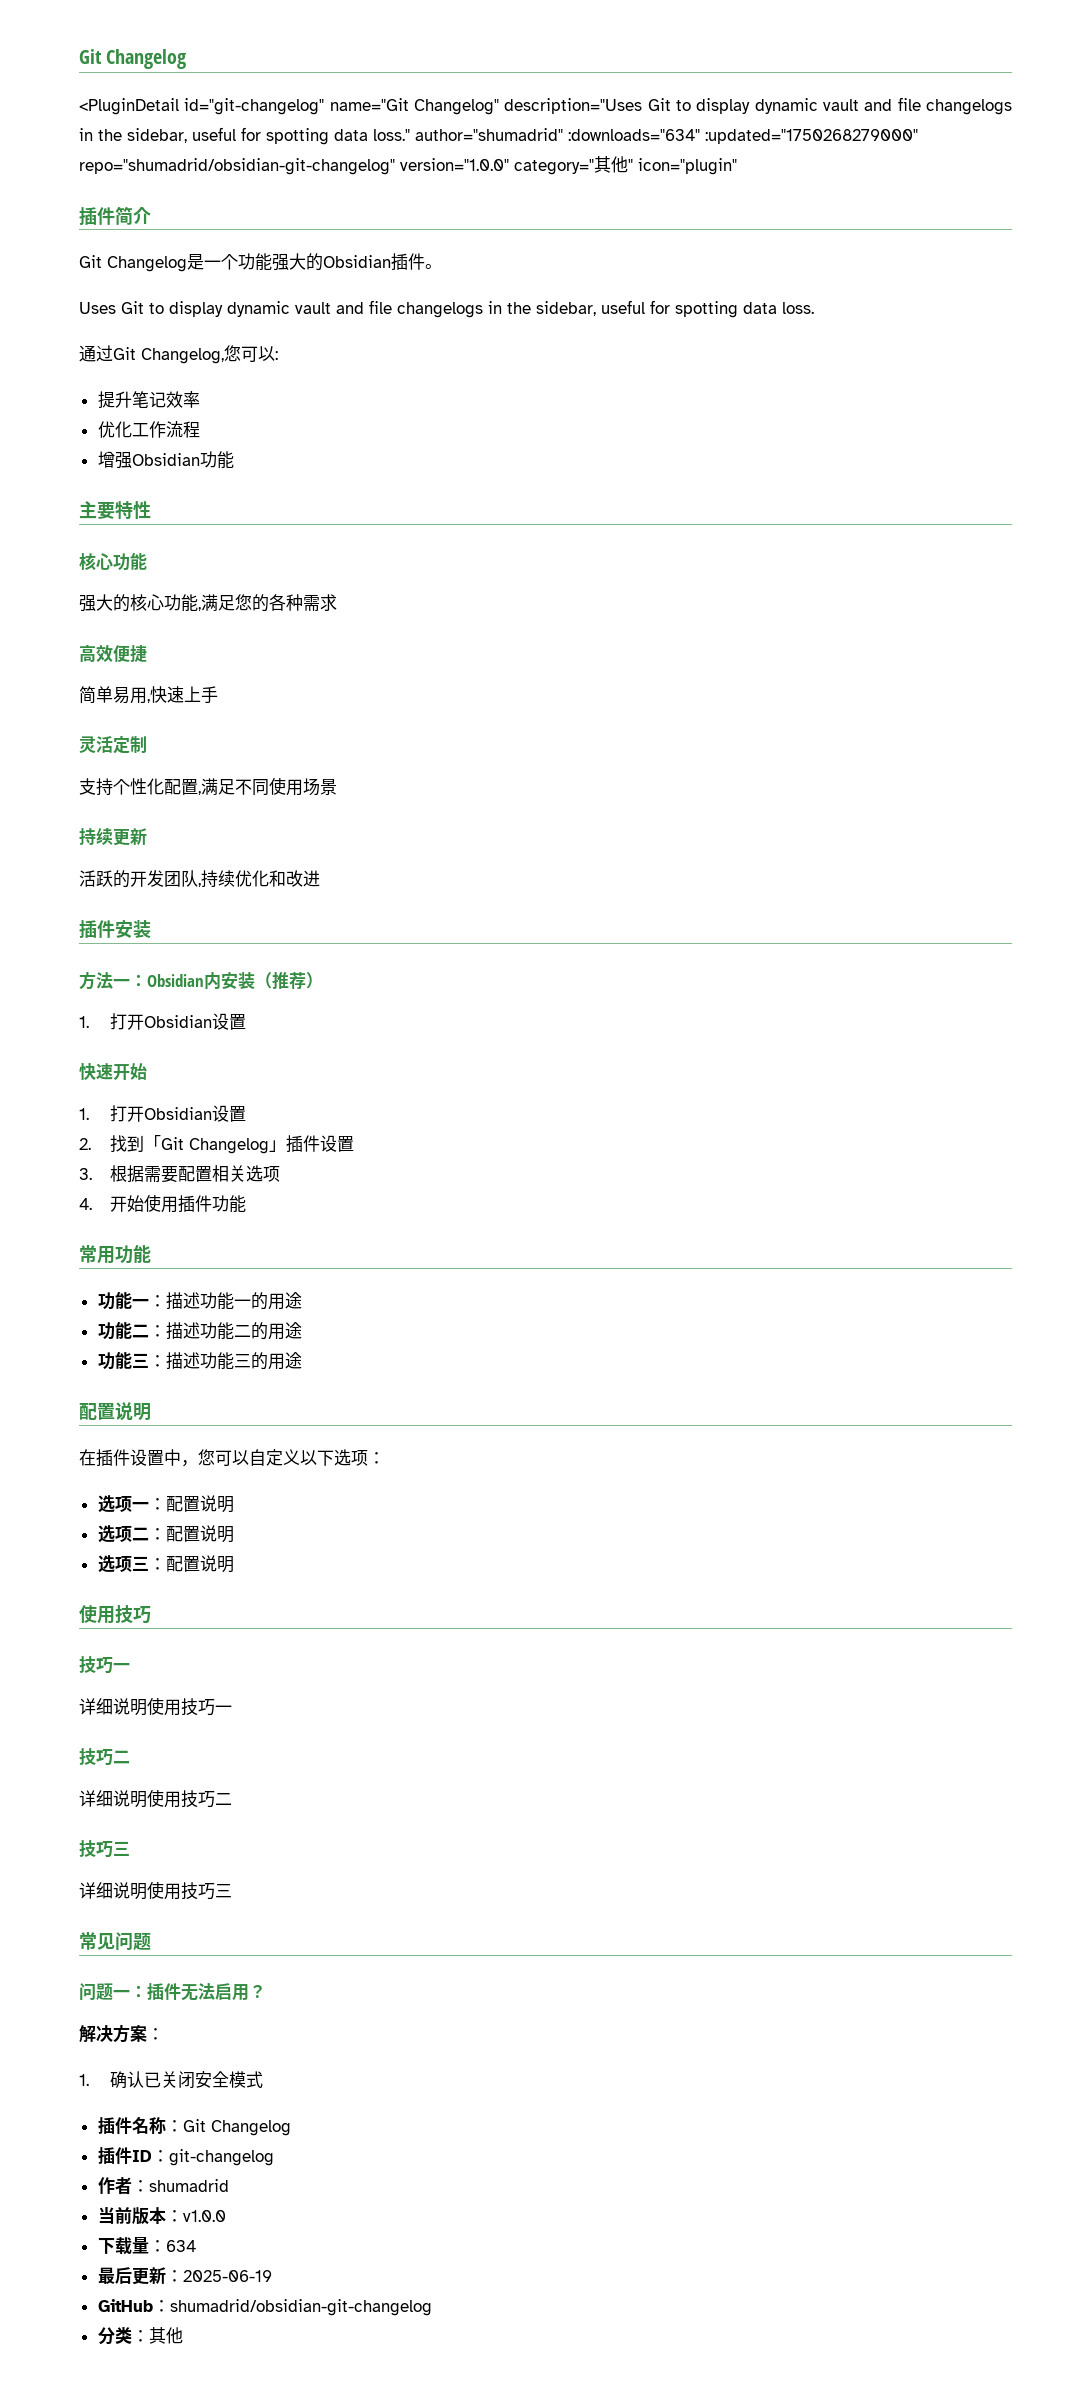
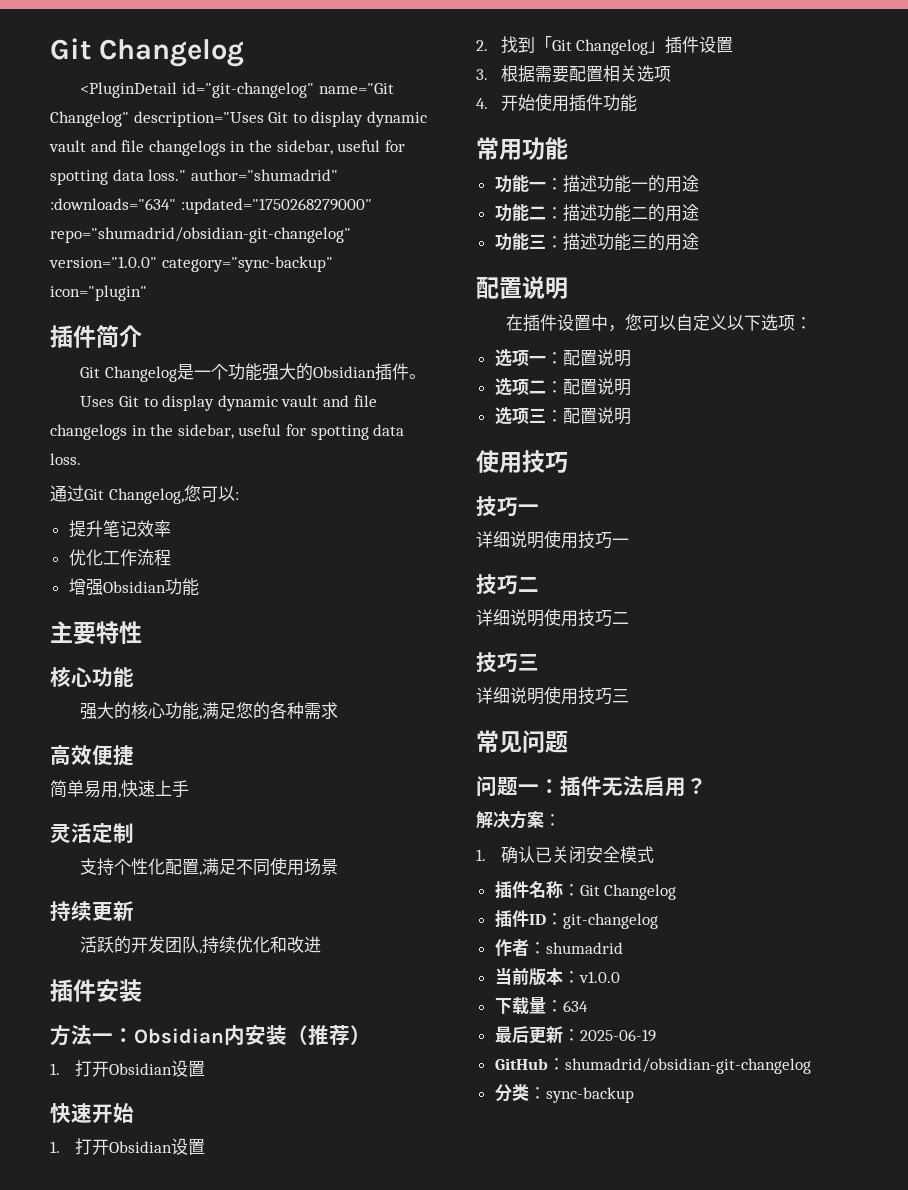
[514,156,633,175] category="其他" -> [161,256,333,272] category="sync-backup"
[148,2327,183,2344] 其他 -> [545,1087,634,1103] sync-backup

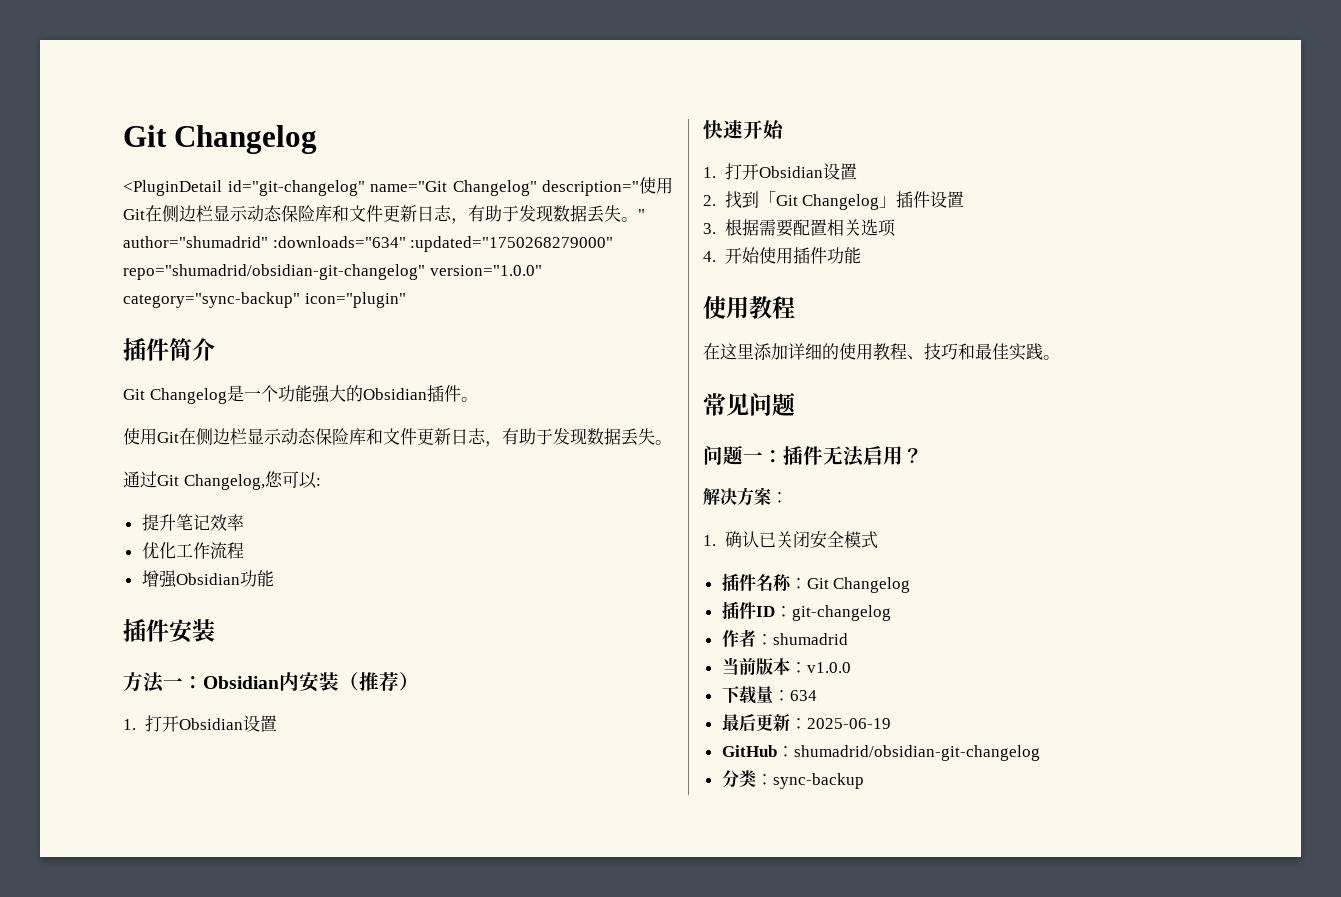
[133,111,427,127] [49,140,405,156] [50,169,187,185] description="Uses Git to display dynamic vault and file changelogs in the sidebar, useful for spotting data loss." -> [542,177,673,196] [123,205,645,224] description="使用Git在侧边栏显示动态保险库和文件更新日志，有助于发现数据丢失。"
[80,395,377,411] [50,424,405,440] [50,453,81,465] Uses Git to display dynamic vault and file changelogs in the sidebar, useful for spotting data loss. -> [123,428,672,447] 使用Git在侧边栏显示动态保险库和文件更新日志，有助于发现数据丢失。
[50,621,142,645] [50,667,134,687] [80,702,339,720] [50,745,134,766] [50,780,189,798] [50,823,134,843] [80,857,339,876] [50,901,134,922] [80,936,322,954] // 主要特性 // 核心功能 // 强大的核心功能,满足您的各种需求 // 高效便捷 // 简单易用,快速上手 // 灵活定制 // 支持个性化配置,满足不同使用场景 // 持续更新 // 活跃的开发团队,持续优化和改进 -> (274, 578) none
[476,137,568,160] [494,174,699,193] [494,203,699,222] [494,232,699,251] [476,276,568,299] [506,314,813,332] [494,349,631,367] [494,378,631,396] [494,407,631,425] [476,450,568,473] [476,496,539,517] [476,530,629,549] [476,574,539,595] [476,608,629,627] [476,652,539,673] [476,686,629,705] 常用功能 // 功能一：描述功能一的用途 // 功能二：描述功能二的用途 // 功能三：描述功能三的用途 // 配置说明 // 在插件设置中，您可以自定义以下选项： // 选项一：配置说明 // 选项二：配置说明 // 选项三：配置说明 // 使用技巧 // 技巧一 // 详细说明使用技巧一 // 技巧二 // 详细说明使用技巧二 // 技巧三 // 详细说明使用技巧三 -> [703,296,795,319] [703,343,1060,361] 使用教程 // 在这里添加详细的使用教程、技巧和最佳实践。

